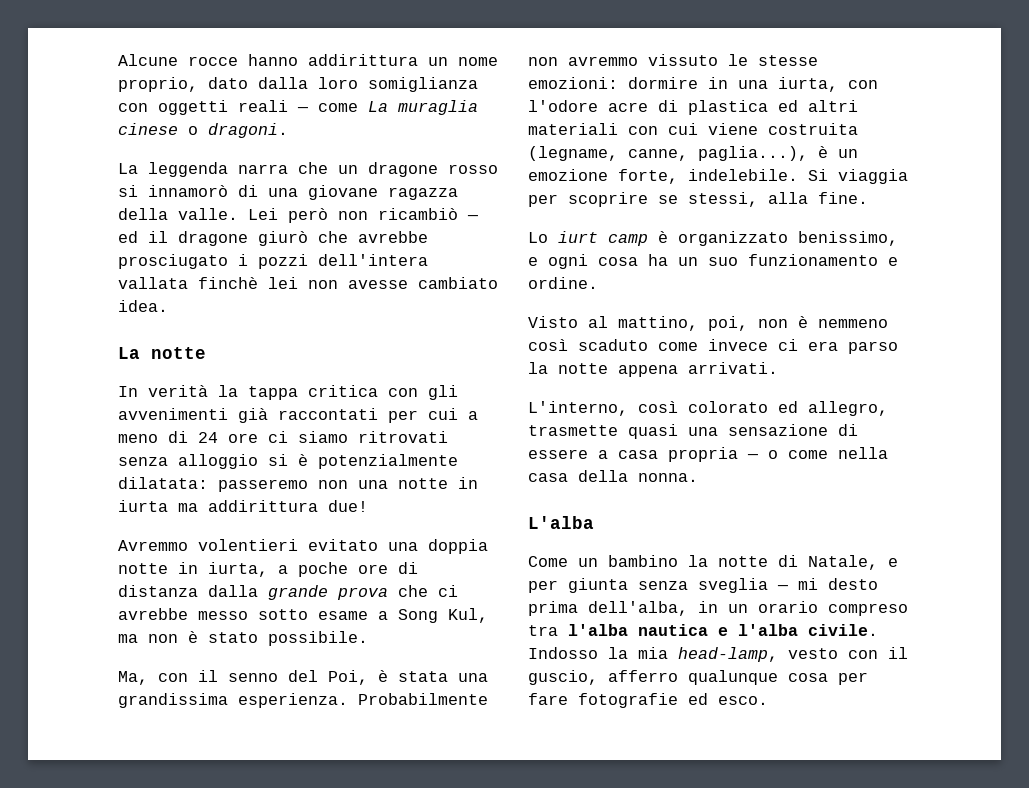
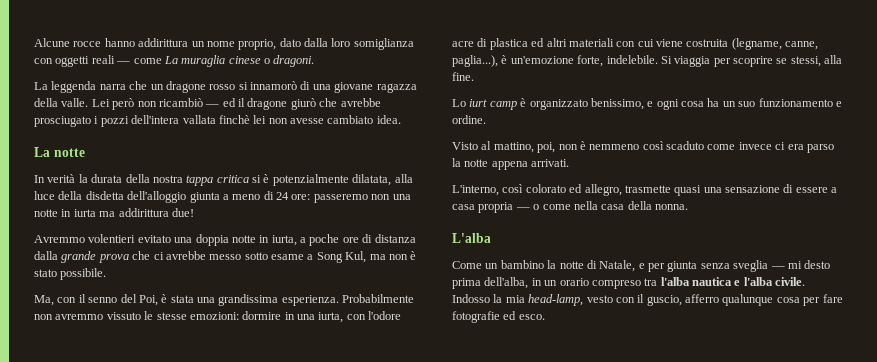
[248,385,458,400] [118,408,478,423] [118,431,448,443] [118,454,458,469] [118,477,208,489] tappa critica con gli avvenimenti già raccontati per cui a meno di 24 ore ci siamo ritrovati senza alloggio si è potenzialmente dilatata: -> [91,174,413,186] [34,191,311,203] durata della nostra tappa critica si è potenzialmente dilatata, alla luce della disdetta dell'alloggio giunta a meno di 24 ore:
[838,149,858,158] [528,169,608,181] un emozione -> [510,56,574,64] un'emozione

